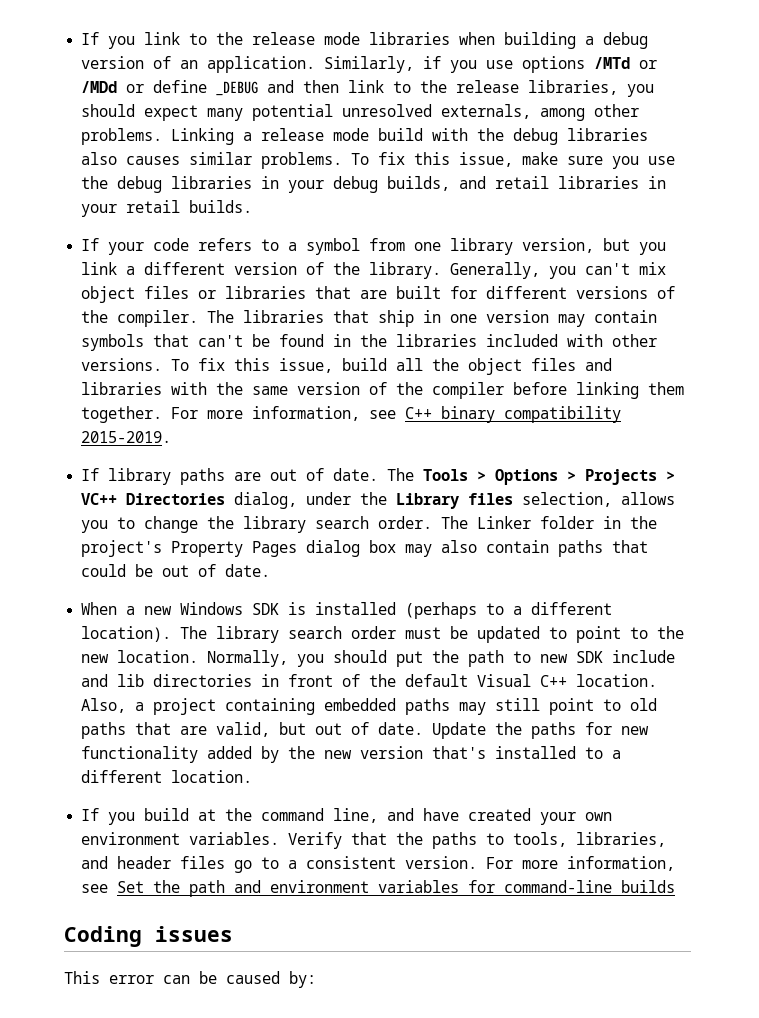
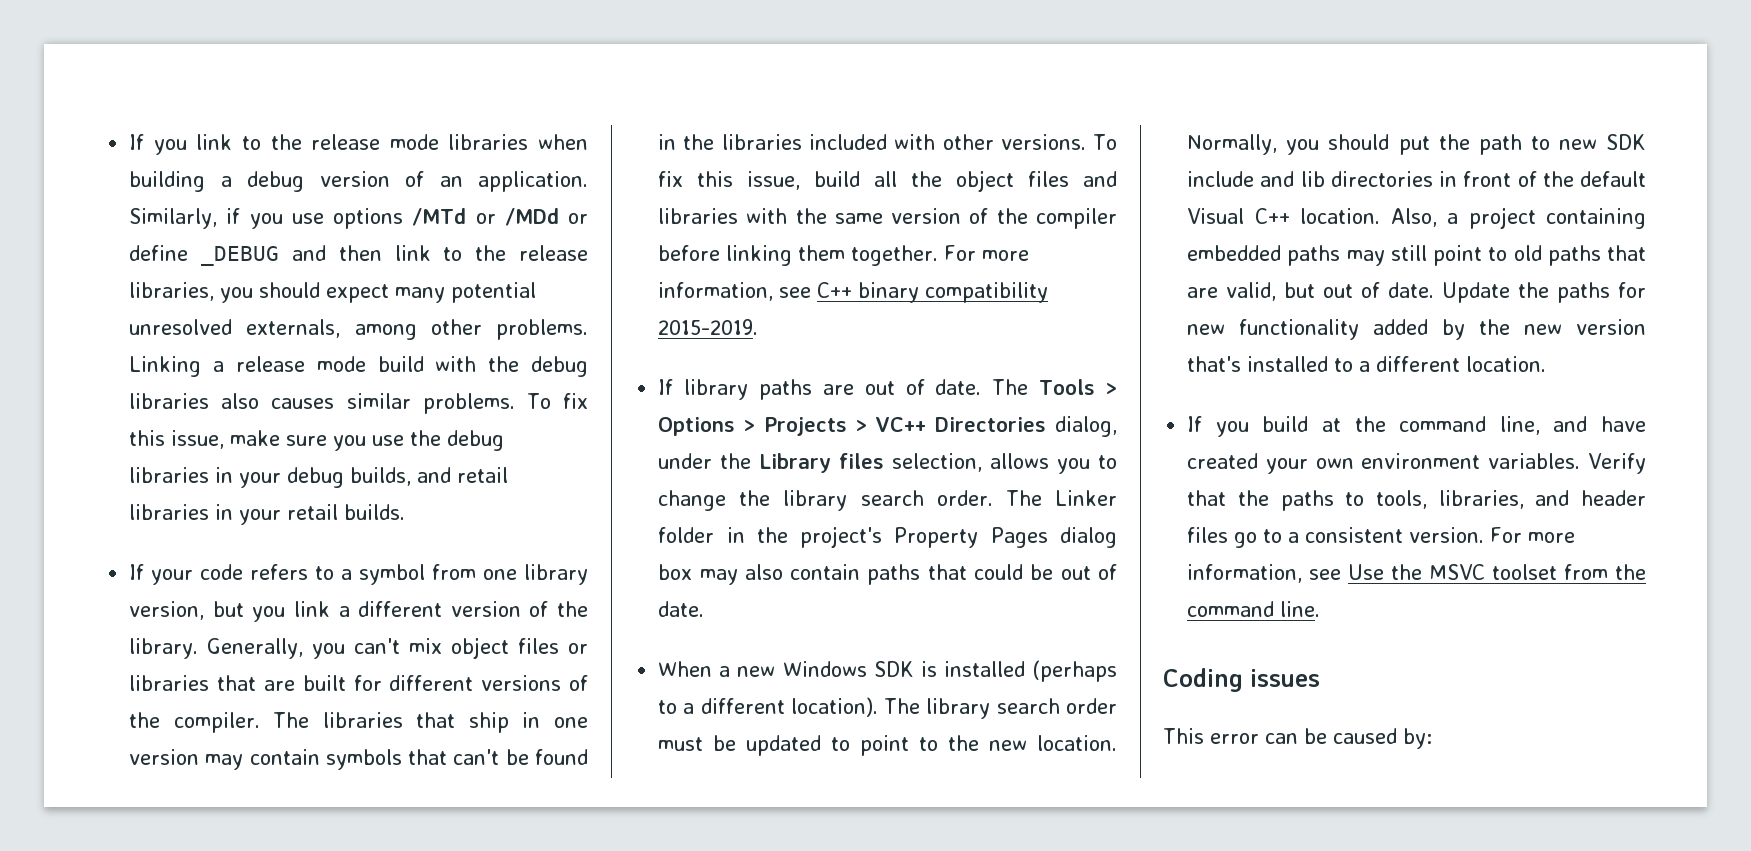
[117,880,676,897] Set the path and environment variables for command-line builds -> [1348,564,1646,580] [1187,601,1321,617] Use the MSVC toolset from the command line.

